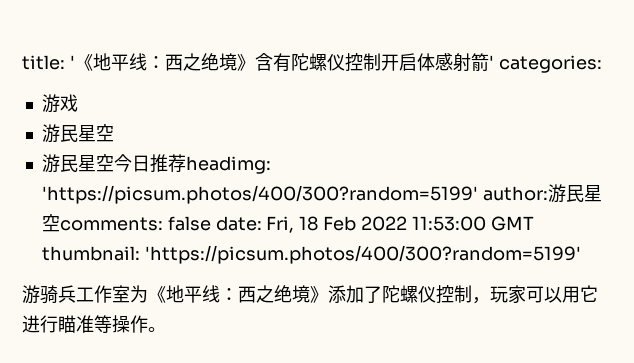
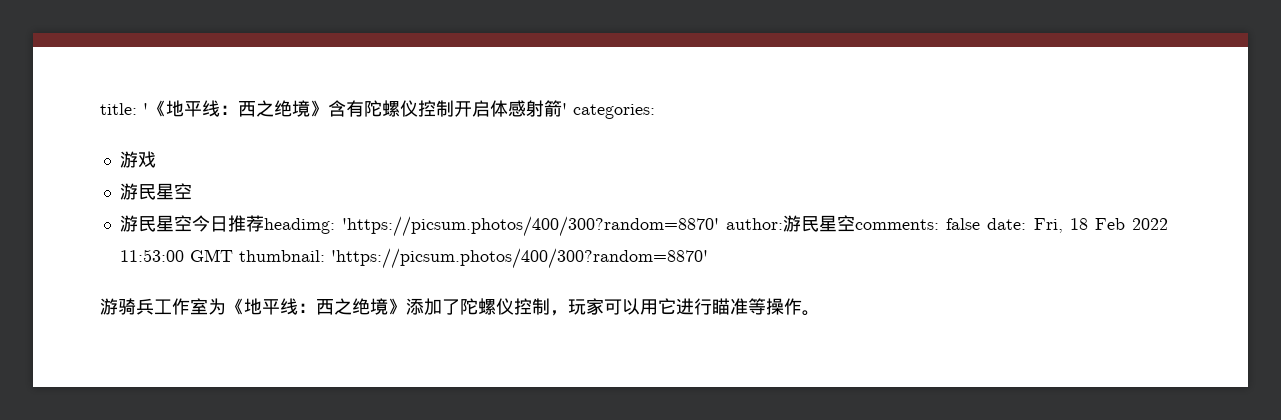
[41,185,478,204] 'https://picsum.photos/400/300?random=5199' -> [341,216,719,237] 'https://picsum.photos/400/300?random=8870'
[144,245,581,264] 'https://picsum.photos/400/300?random=5199' -> [330,248,708,269] 'https://picsum.photos/400/300?random=8870'

